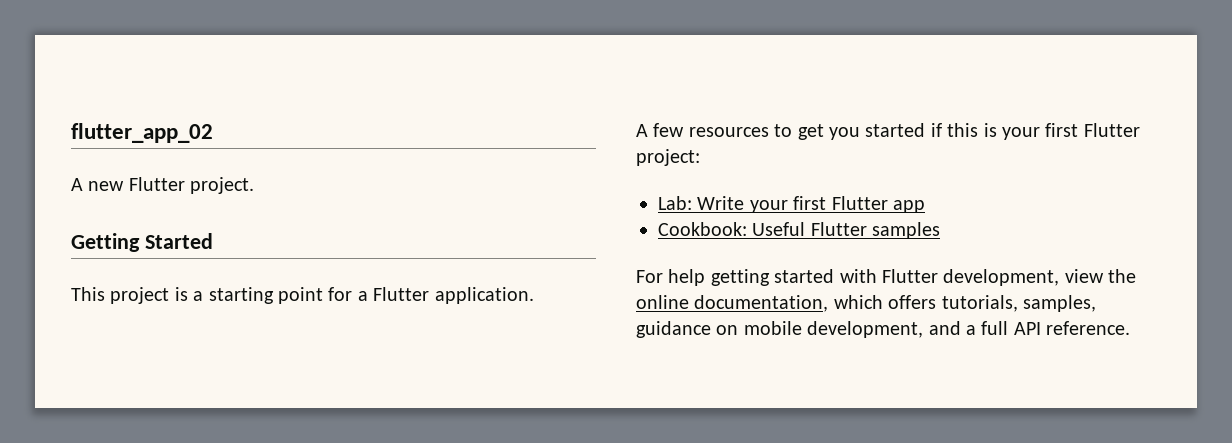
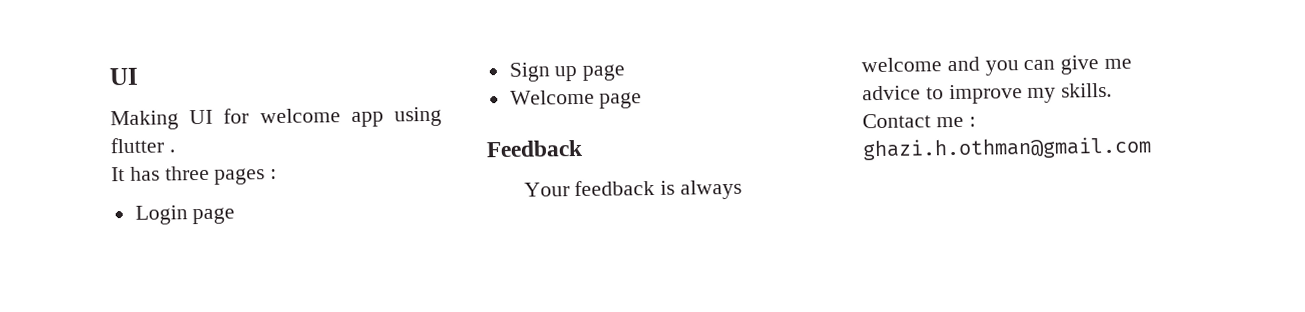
[71,123,213,143] [71,177,255,194] [71,233,213,252] [71,287,534,304] [636,123,1140,140] [636,149,700,166] [658,196,925,213] [658,222,941,239] [636,269,1137,286] [636,295,1096,312] [636,321,1131,338] flutter_app_02 // A new Flutter project. // Getting Started // This project is a starting point for a Flutter application. // A few resources to get you started if this is your first Flutter project: // Lab: Write your first Flutter app // Cookbook: Useful Flutter samples // For help getting started with Flutter development, view the online documentation, which offers tutorials, samples, guidance on mobile development, and a full API reference. -> [109,67,139,86] [110,106,443,131] [110,137,175,154] [111,165,278,185] [134,205,236,225] [508,62,626,82] [509,89,643,109] [486,139,583,158] [523,179,743,200] [861,55,1133,76] [862,82,1113,105] [862,113,976,129] [862,136,1152,161] UI // Making UI for welcome app using flutter . // It has three pages : // Login page // Sign up page // Welcome page // Feedback // Your feedback is always welcome and you can give me advice to improve my skills. // Contact me : ghazi.h.othman@gmail.com

